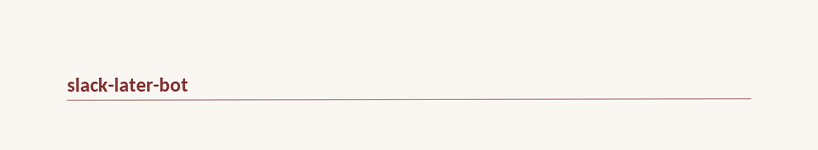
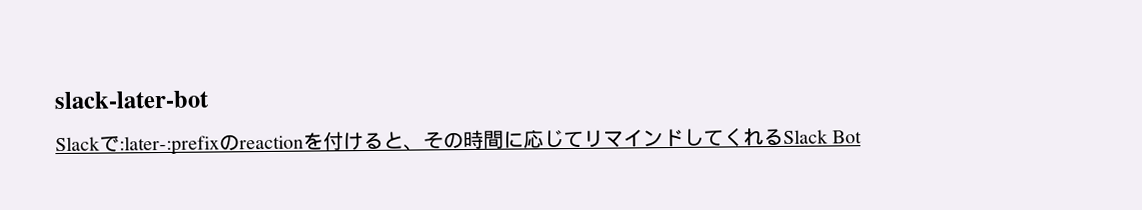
(189, 84) none -> [55,127,863,156] // Slackで:later-:prefixのreactionを付けると、その時間に応じてリマインドしてくれるSlack Bot

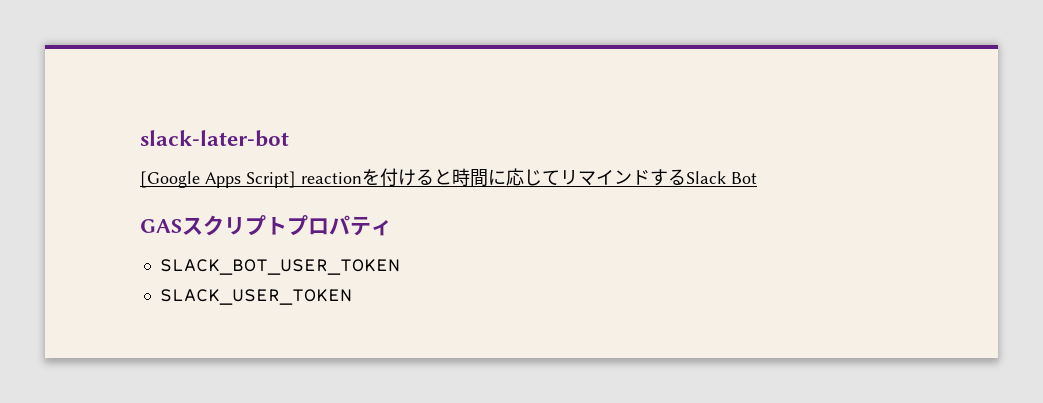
[55,134,240,156] Slackで:later-:prefixの -> [140,171,296,188] [Google Apps Script]
[403,131,464,151] 、その -> (452, 177) none
[683,127,764,147] してくれ -> [650,169,668,186] す
(863, 137) none -> [140,215,392,236] [159,259,400,275] [159,289,352,305] // GASスクリプトプロパティ // SLACK_BOT_USER_TOKEN // SLACK_USER_TOKEN

